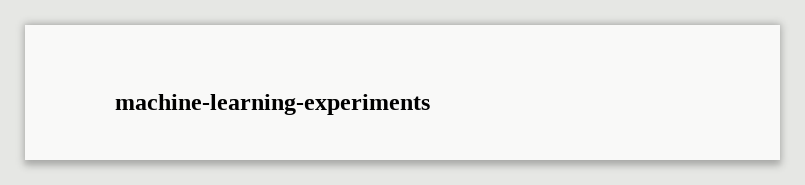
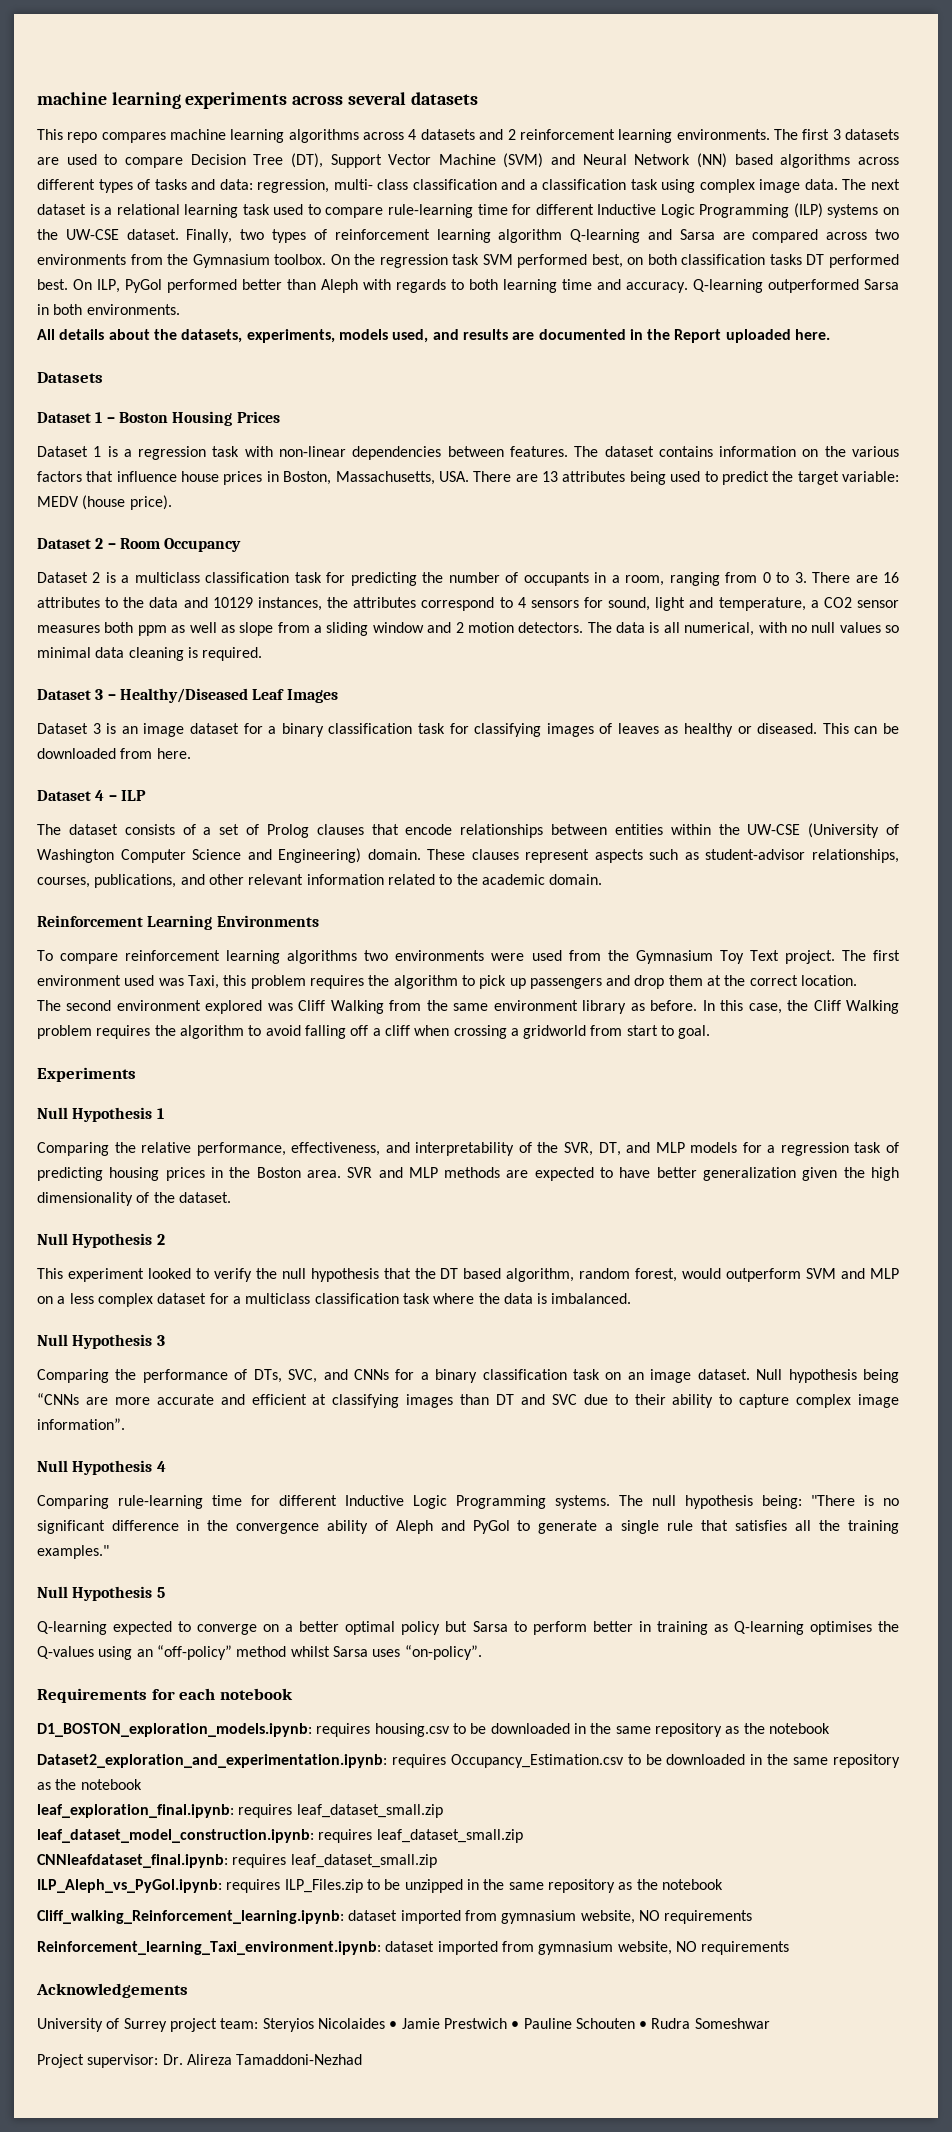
[115,94,430,115] machine-learning-experiments -> [37,92,478,109] [37,129,900,143] [37,153,899,168] [37,179,900,193] [37,203,899,218] [37,229,899,243] [37,254,899,268] [37,279,899,293] [37,304,180,315] [37,329,831,343] [37,372,103,383] [37,411,280,426] [37,446,899,460] [37,471,899,485] [37,495,172,510] [37,538,242,552] [37,572,900,586] [37,597,899,611] [37,622,899,636] [37,647,263,661] [37,688,338,703] [37,723,900,737] [37,748,191,759] [37,790,146,801] [37,823,900,838] [37,848,900,863] [37,874,603,888] [37,915,319,930] [37,950,900,964] [37,975,858,989] [37,1000,900,1014] [37,1025,711,1039] [37,1067,136,1082] [37,1107,164,1122] [37,1142,899,1156] [37,1167,899,1181] [37,1192,231,1206] [37,1233,165,1248] [37,1268,899,1282] [37,1293,632,1307] [37,1334,165,1349] [37,1369,900,1383] [37,1393,899,1408] [37,1418,125,1430] [37,1460,166,1475] [37,1495,899,1509] [37,1520,899,1534] [37,1545,109,1559] [37,1586,165,1601] [37,1621,900,1635] [37,1645,482,1660] [37,1688,293,1703] [37,1723,830,1737] [37,1754,901,1768] [37,1779,142,1790] [37,1804,443,1818] [37,1829,523,1843] [37,1854,437,1868] [37,1879,723,1893] [37,1910,753,1924] [37,1941,790,1955] [36,1983,188,1998] [37,2018,770,2032] [37,2054,363,2068] machine learning experiments across several datasets // This repo compares machine learning algorithms across 4 datasets and 2 reinforcement learning environments. The first 3 datasets are used to compare Decision Tree (DT), Support Vector Machine (SVM) and Neural Network (NN) based algorithms across different types of tasks and data: regression, multi- class classification and a classification task using complex image data. The next dataset is a relational learning task used to compare rule-learning time for different Inductive Logic Programming (ILP) systems on the UW-CSE dataset. Finally, two types of reinforcement learning algorithm Q-learning and Sarsa are compared across two environments from the Gymnasium toolbox. On the regression task SVM performed best, on both classification tasks DT performed best. On ILP, PyGol performed better than Aleph with regards to both learning time and accuracy. Q-learning outperformed Sarsa in both environments. // All details about the datasets, experiments, models used, and results are documented in the Report uploaded here. // Datasets // Dataset 1 – Boston Housing Prices // Dataset 1 is a regression task with non-linear dependencies between features. The dataset contains information on the various factors that influence house prices in Boston, Massachusetts, USA. There are 13 attributes being used to predict the target variable: MEDV (house price). // Dataset 2 – Room Occupancy // Dataset 2 is a multiclass classification task for predicting the number of occupants in a room, ranging from 0 to 3. There are 16 attributes to the data and 10129 instances, the attributes correspond to 4 sensors for sound, light and temperature, a CO2 sensor measures both ppm as well as slope from a sliding window and 2 motion detectors. The data is all numerical, with no null values so minimal data cleaning is required. // Dataset 3 – Healthy/Diseased Leaf Images // Dataset 3 is an image dataset for a binary classification task for classifying images of leaves as healthy or diseased. This can be downloaded from here. // Dataset 4 – ILP // The dataset consists of a set of Prolog clauses that encode relationships between entities within the UW-CSE (University of Washington Computer Science and Engineering) domain. These clauses represent aspects such as student-advisor relationships, courses, publications, and other relevant information related to the academic domain. // Reinforcement Learning Environments // To compare reinforcement learning algorithms two environments were used from the Gymnasium Toy Text project. The first environment used was Taxi, this problem requires the algorithm to pick up passengers and drop them at the correct location. // The second environment explored was Cliff Walking from the same environment library as before. In this case, the Cliff Walking problem requires the algorithm to avoid falling off a cliff when crossing a gridworld from start to goal. // Experiments // Null Hypothesis 1 // Comparing the relative performance, effectiveness, and interpretability of the SVR, DT, and MLP models for a regression task of predicting housing prices in the Boston area. SVR and MLP methods are expected to have better generalization given the high dimensionality of the dataset. // Null Hypothesis 2 // This experiment looked to verify the null hypothesis that the DT based algorithm, random forest, would outperform SVM and MLP on a less complex dataset for a multiclass classification task where the data is imbalanced. // Null Hypothesis 3 // Comparing the performance of DTs, SVC, and CNNs for a binary classification task on an image dataset. Null hypothesis being “CNNs are more accurate and efficient at classifying images than DT and SVC due to their ability to capture complex image information”. // Null Hypothesis 4 // Comparing rule-learning time for different Inductive Logic Programming systems. The null hypothesis being: "There is no significant difference in the convergence ability of Aleph and PyGol to generate a single rule that satisfies all the training examples." // Null Hypothesis 5 // Q-learning expected to converge on a better optimal policy but Sarsa to perform better in training as Q-learning optimises the Q-values using an “off-policy” method whilst Sarsa uses “on-policy”. // Requirements for each notebook // D1_BOSTON_exploration_models.ipynb: requires housing.csv to be downloaded in the same repository as the notebook // Dataset2_exploration_and_experimentation.ipynb: requires Occupancy_Estimation.csv to be downloaded in the same repository as the notebook // leaf_exploration_final.ipynb: requires leaf_dataset_small.zip // leaf_dataset_model_construction.ipynb: requires leaf_dataset_small.zip // CNNleafdataset_final.ipynb: requires leaf_dataset_small.zip // ILP_Aleph_vs_PyGol.ipynb: requires ILP_Files.zip to be unzipped in the same repository as the notebook // Cliff_walking_Reinforcement_learning.ipynb: dataset imported from gymnasium website, NO requirements // Reinforcement_learning_Taxi_environment.ipynb: dataset imported from gymnasium website, NO requirements // Acknowledgements // University of Surrey project team: Steryios Nicolaides • Jamie Prestwich • Pauline Schouten • Rudra Someshwar // Project supervisor: Dr. Alireza Tamaddoni-Nezhad

